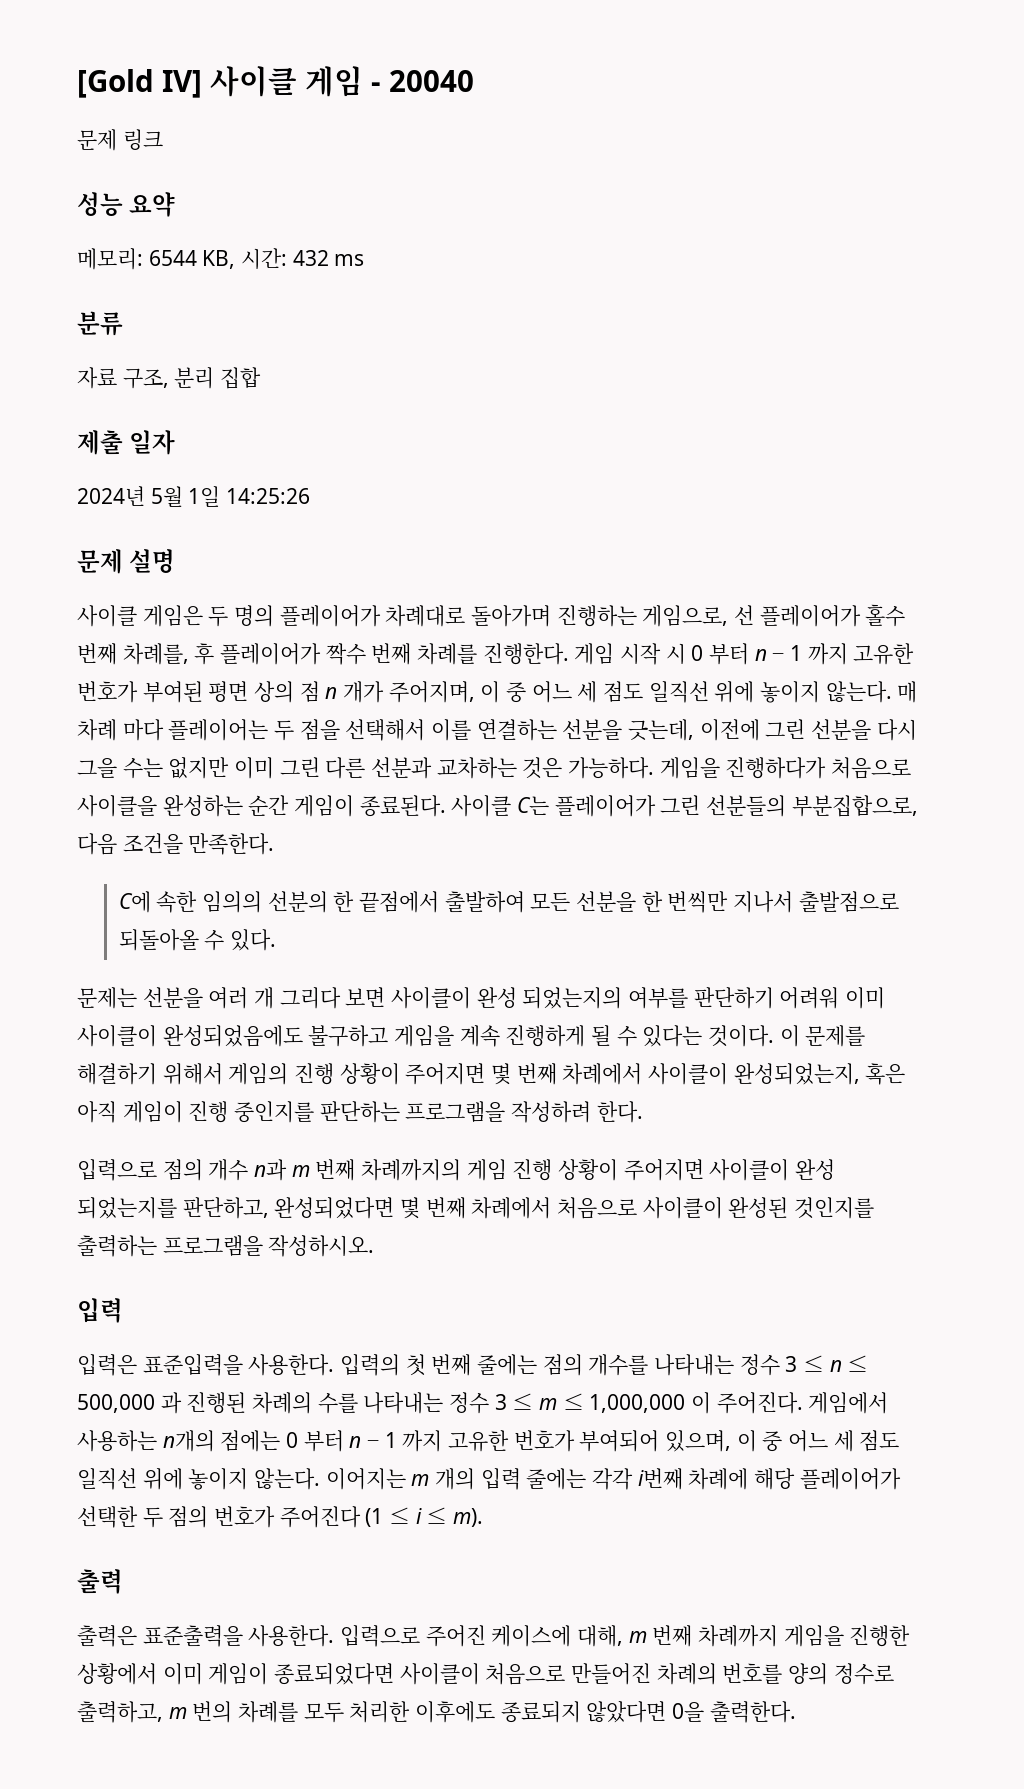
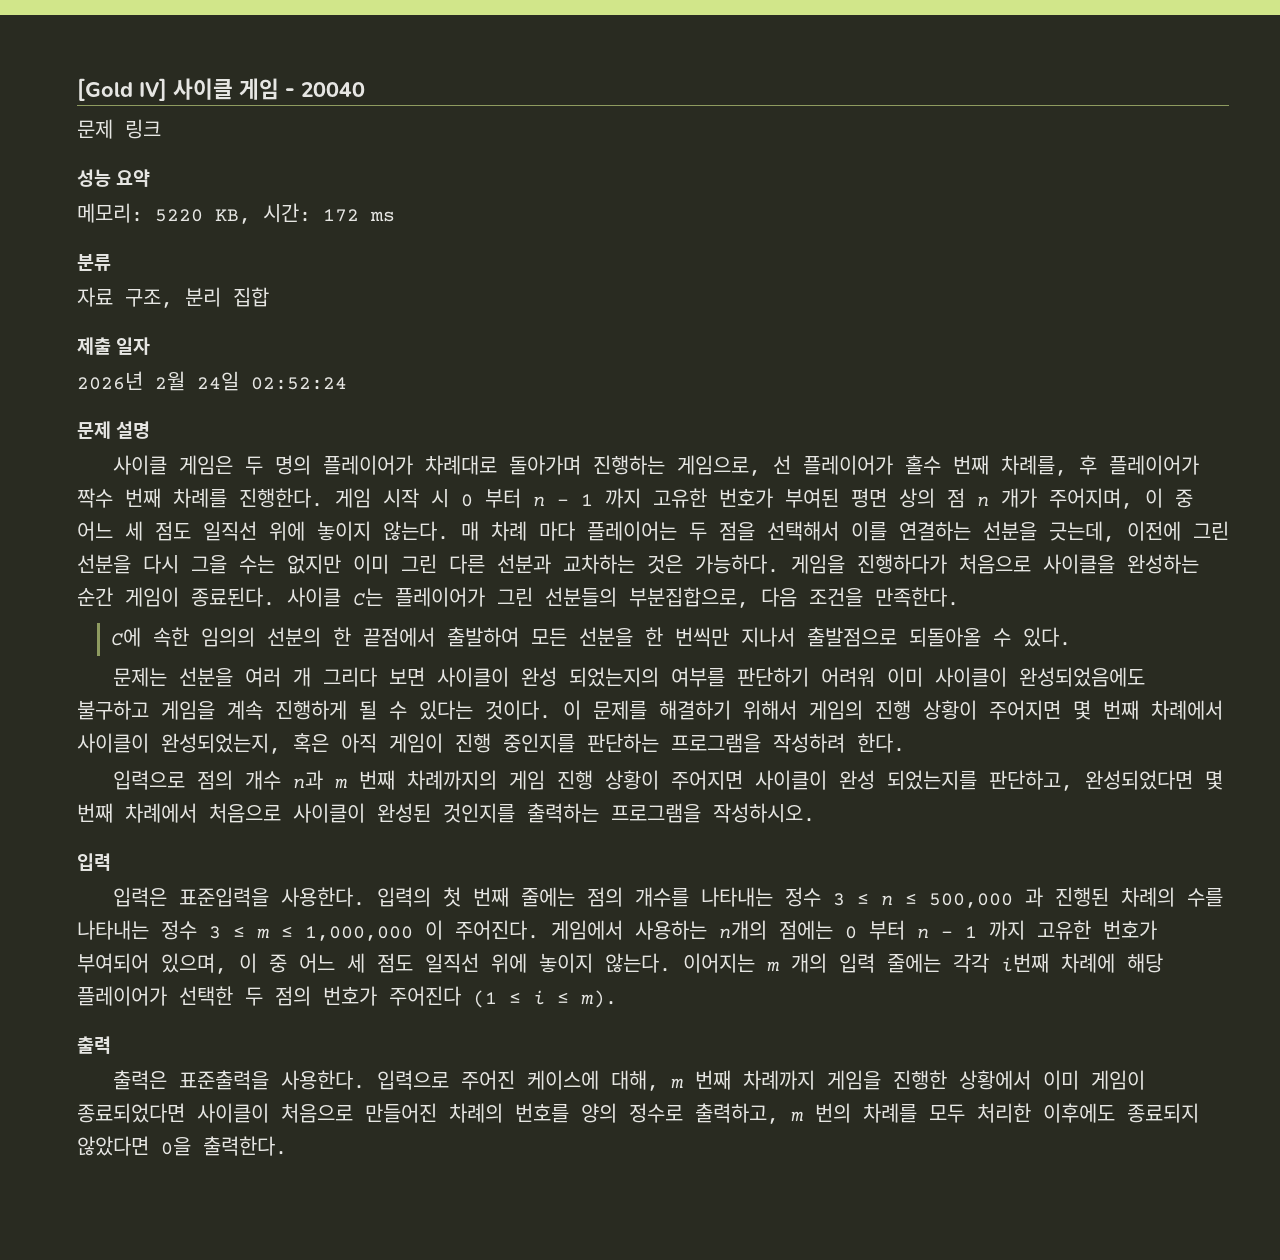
[148,250,197,266] 6544 -> [155,209,203,222] 5220
[292,250,329,266] 432 -> [323,209,359,222] 172
[77,486,311,507] 2024년 5월 1일 14:25:26 -> [77,371,347,391] 2026년 2월 24일 02:52:24

